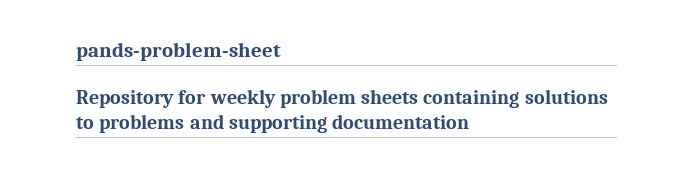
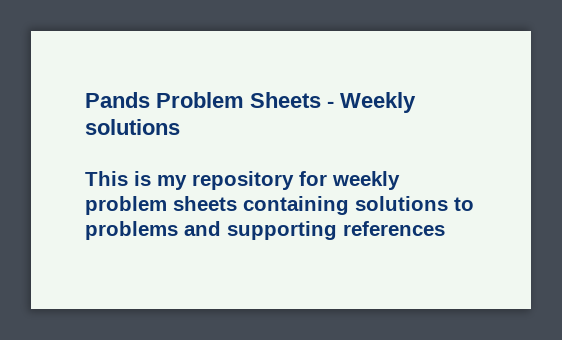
[76,42,281,61] [76,90,174,108] pands-problem-sheet // Repository -> [85,92,416,113] [85,119,180,135] [85,171,294,190] Pands Problem Sheets - Weekly solutions // This is my repository
[332,114,470,129] documentation -> [343,221,445,236] references

